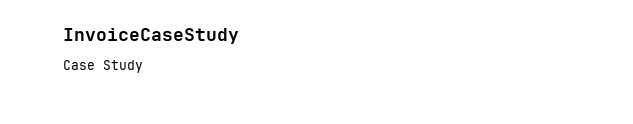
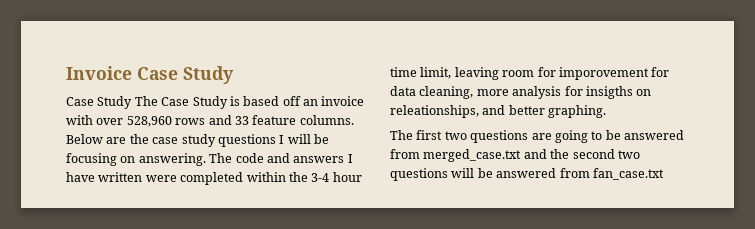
[63,28,239,44] [63,60,143,73] InvoiceCaseStudy // Case Study -> [66,66,234,84] [66,96,365,109] [66,115,354,127] [66,134,329,147] [66,153,353,166] [66,172,362,185] [390,67,670,80] [390,86,652,99] [390,105,607,118] [390,130,684,143] [390,149,640,162] [390,168,664,181] Invoice Case Study // Case Study The Case Study is based off an invoice with over 528,960 rows and 33 feature columns. Below are the case study questions I will be focusing on answering. The code and answers I have written were completed within the 3-4 hour time limit, leaving room for imporovement for data cleaning, more analysis for insigths on releationships, and better graphing. // The first two questions are going to be answered from merged_case.txt and the second two questions will be answered from fan_case.txt

